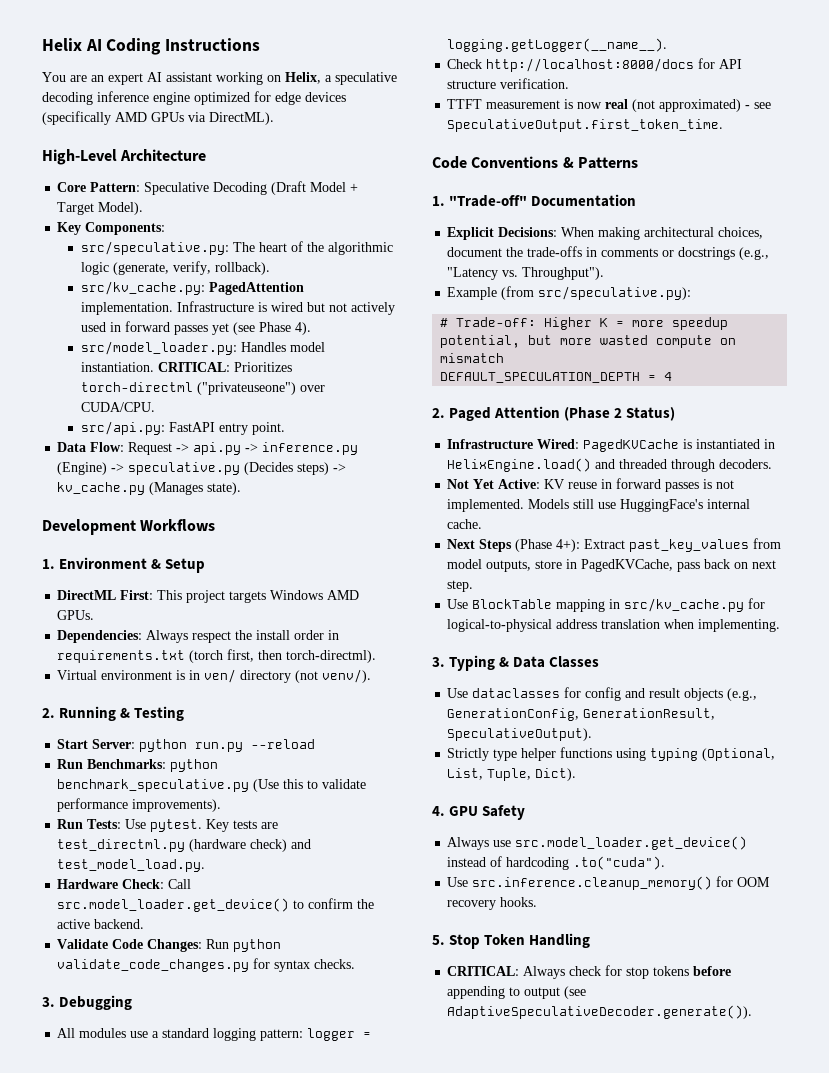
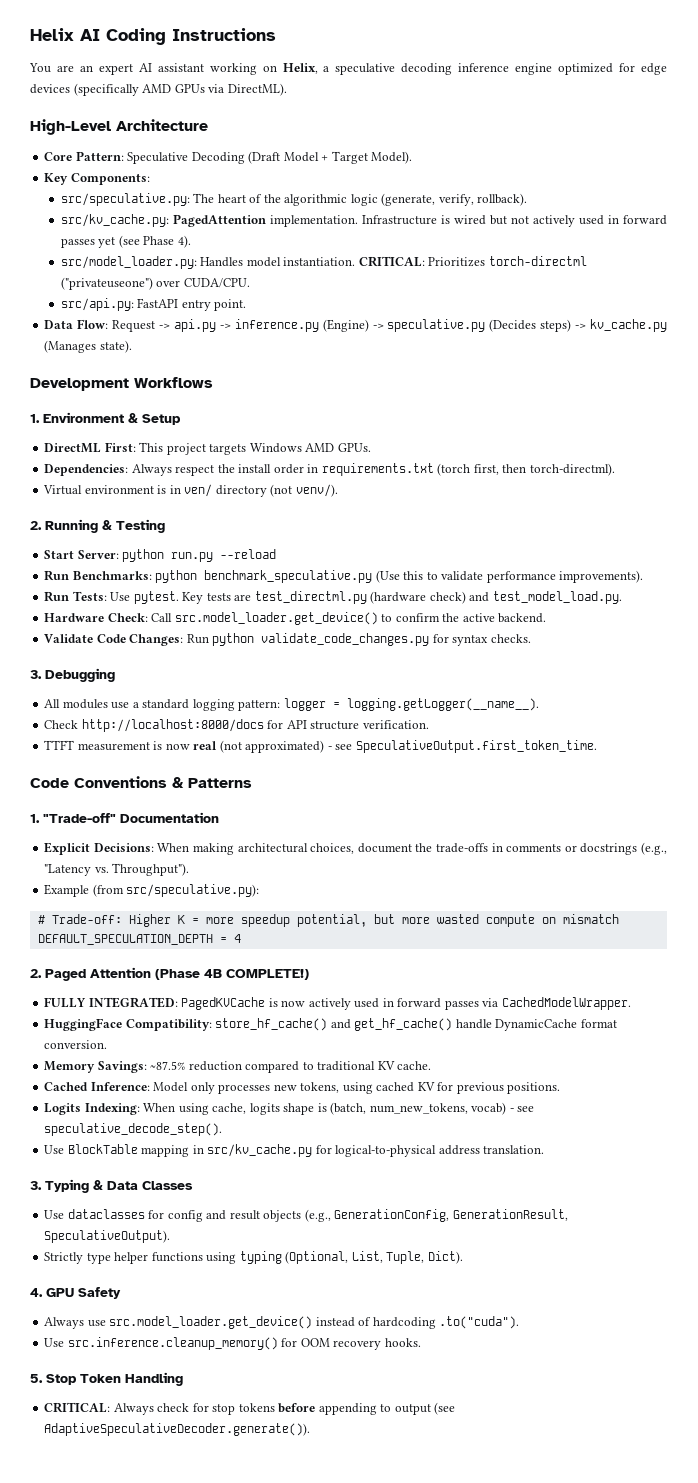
[614,407,676,421] [447,439,776,452] [447,458,773,472] [447,478,735,492] [447,499,751,512] [447,519,483,529] [447,538,782,552] [447,559,777,572] [447,580,474,592] 2 Status) // Infrastructure Wired: PagedKVCache is instantiated in HelixEngine.load() and threaded through decoders. // Not Yet Active: KV reuse in forward passes is not implemented. Models still use HuggingFace's internal cache. // Next Steps (Phase 4+): Extract past_key_values from model outputs, store in PagedKVCache, pass back on next step. -> [204,969,309,980] [44,997,631,1010] [44,1018,617,1031] [44,1040,108,1049] [44,1061,432,1073] [44,1082,561,1094] [44,1102,535,1115] [44,1123,223,1136] 4B COMPLETE!) // FULLY INTEGRATED: PagedKVCache is now actively used in forward passes via CachedModelWrapper. // HuggingFace Compatibility: store_hf_cache() and get_hf_cache() handle DynamicCache format conversion. // Memory Savings: ~87.5% reduction compared to traditional KV cache. // Cached Inference: Model only processes new tokens, using cached KV for previous positions. // Logits Indexing: When using cache, logits shape is (batch, num_new_tokens, vocab) - see speculative_decode_step().
[601,619,781,632] translation when implementing. -> [483,1145,545,1154] translation.

